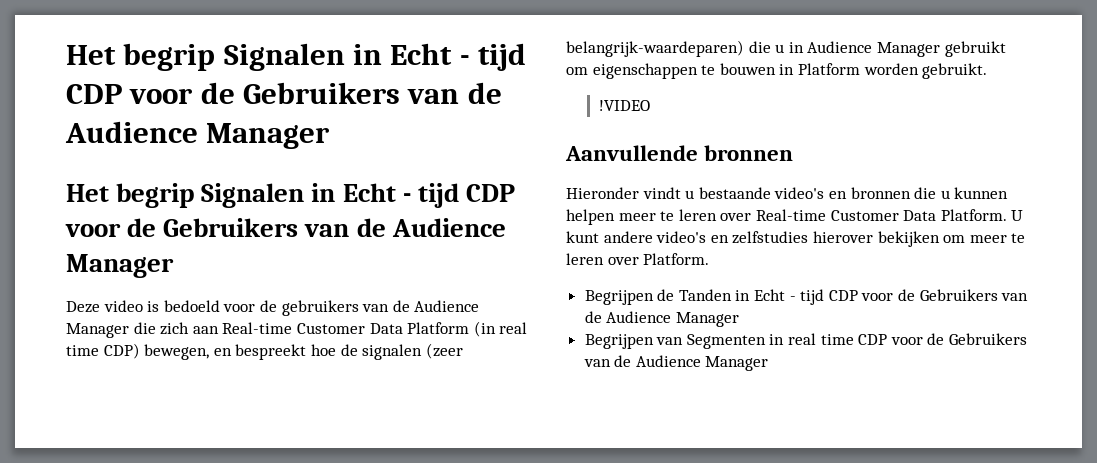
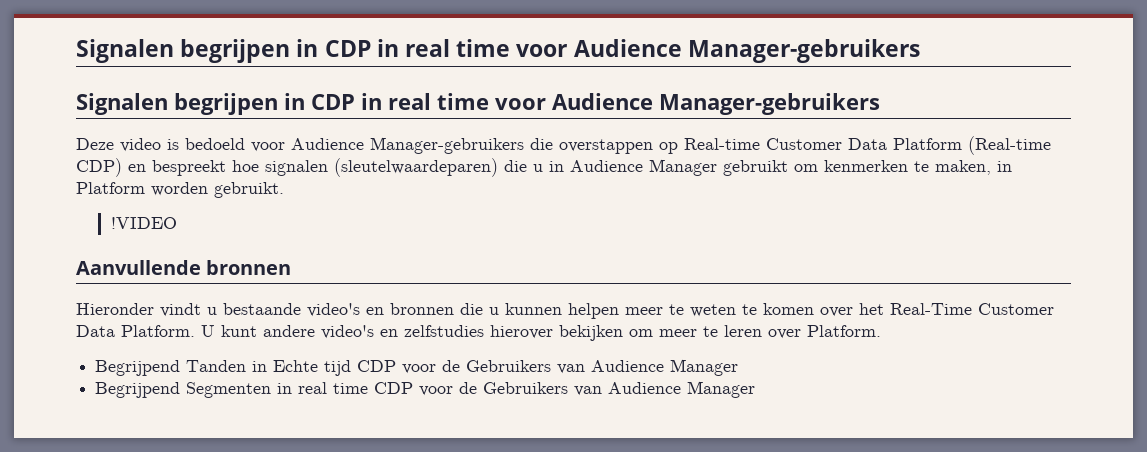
[66,43,527,71] [66,82,502,104] [65,121,331,149] [66,183,516,208] [65,218,506,237] [66,254,174,278] Het begrip Signalen in Echt - tijd CDP voor de Gebruikers van de Audience Manager // Het begrip Signalen in Echt - tijd CDP voor de Gebruikers van de Audience Manager -> [76,39,920,63] [76,93,880,115] Signalen begrijpen in CDP in real time voor Audience Manager-gebruikers // Signalen begrijpen in CDP in real time voor Audience Manager-gebruikers
[259,300,480,316] [66,321,528,338] [66,343,463,360] [566,40,744,57] de gebruikers van de Audience Manager die zich aan Real-time Customer Data Platform (in real time CDP) bewegen, en bespreekt hoe de signalen (zeer belangrijk-waardeparen) -> [291,136,1051,155] [76,158,498,177] Audience Manager-gebruikers die overstappen op Real-time Customer Data Platform (Real-time CDP) en bespreekt hoe signalen (sleutelwaardeparen)
[592,63,776,79] eigenschappen te bouwen -> [824,160,991,175] kenmerken te maken,
[678,209,826,221] leren over Real-time -> [690,303,972,317] weten te komen over het Real-Time
[584,289,1029,305] [584,311,739,327] [584,334,684,349] Begrijpen de Tanden in Echt - tijd CDP voor de Gebruikers van de Audience Manager // Begrijpen van -> [95,359,739,376] [95,382,181,398] Begrijpend Tanden in Echte tijd CDP voor de Gebruikers van Audience Manager // Begrijpend
[614,355,632,367] de -> (603, 391) none

